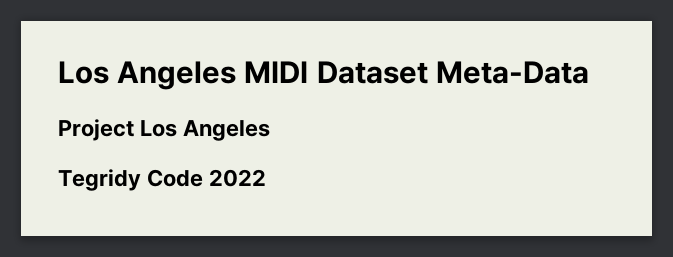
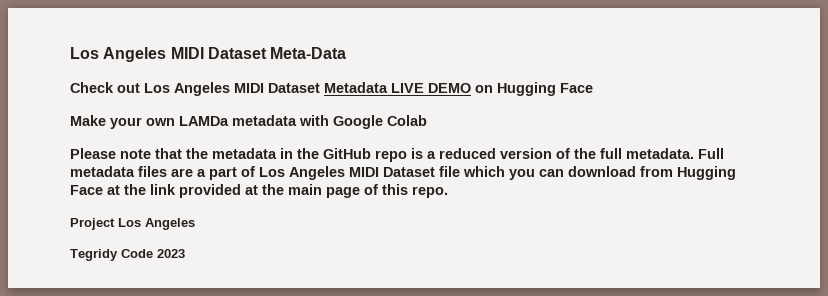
(589, 72) none -> [70,82,593,96] [70,115,427,129] [70,148,724,162] [70,166,736,180] [70,184,448,198] // Check out Los Angeles MIDI Dataset Metadata LIVE DEMO on Hugging Face // Make your own LAMDa metadata with Google Colab // Please note that the metadata in the GitHub repo is a reduced version of the full metadata. Full metadata files are a part of Los Angeles MIDI Dataset file which you can download from Hugging Face at the link provided at the main page of this repo.
[209,169,267,187] 2022 -> [157,249,185,258] 2023

